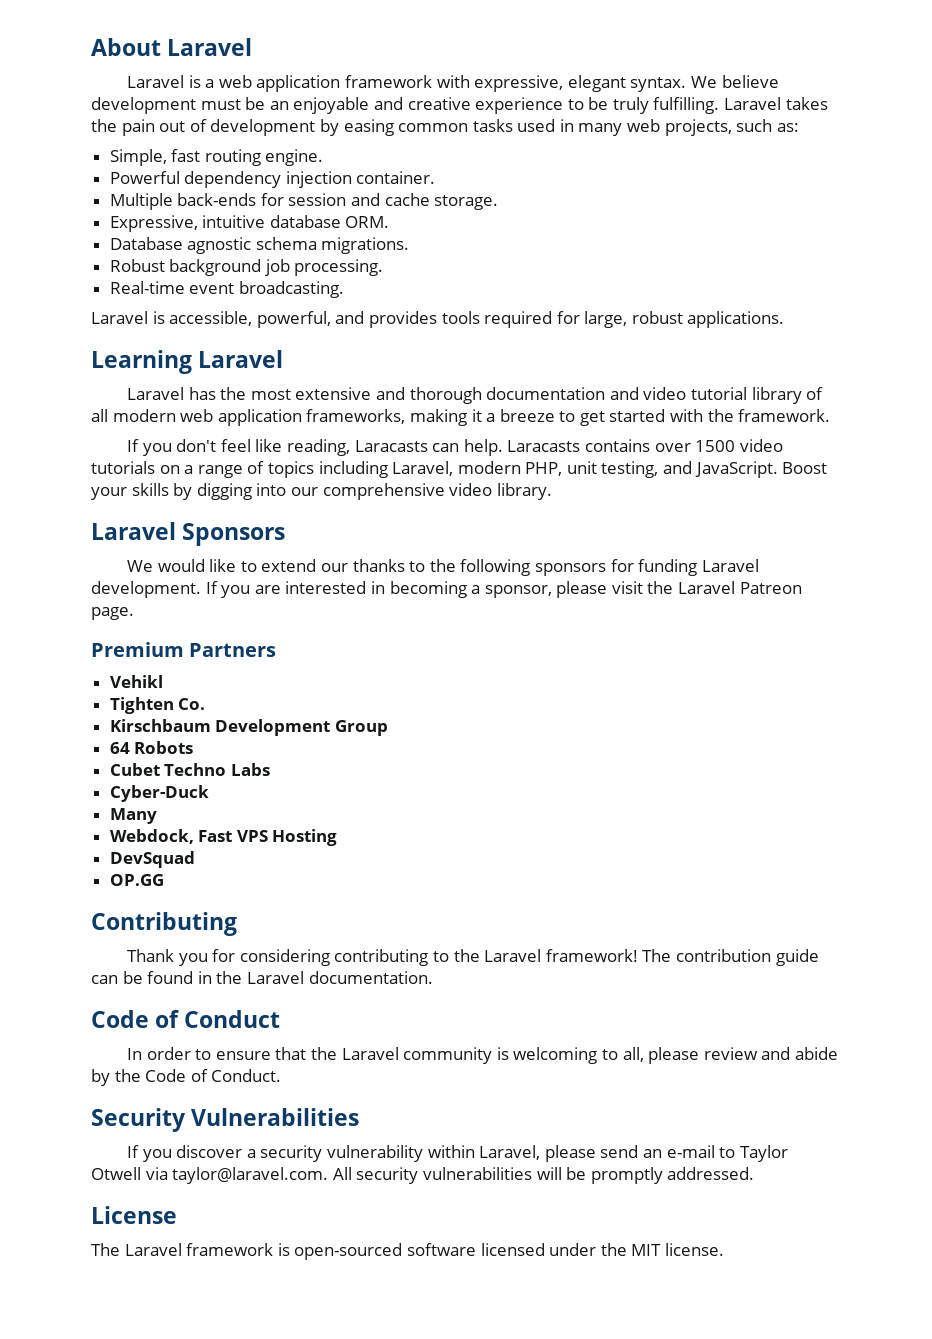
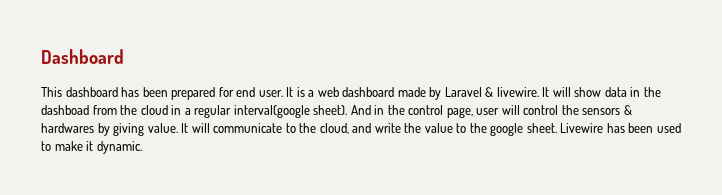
[91,38,253,56] [127,75,779,92] [91,97,828,114] [91,119,799,136] [109,149,324,166] [109,171,436,188] [109,193,499,210] [109,215,390,232] [109,237,410,254] [109,259,384,276] [109,281,344,298] [91,311,785,328] [91,350,284,374] [127,387,824,404] [91,409,831,426] [127,439,783,456] [91,461,828,478] [91,483,552,500] [91,522,286,546] [127,559,759,576] [91,581,802,598] [91,607,134,620] [91,642,277,657] [109,675,163,688] [109,697,206,714] [109,719,388,736] [109,741,194,754] [109,763,270,776] [109,785,209,802] [109,808,157,824] [109,829,338,846] [109,851,195,868] [109,874,164,886] [91,912,237,936] [127,949,819,966] [91,971,433,984] [91,1010,281,1028] [127,1047,838,1064] [91,1069,282,1086] [91,1108,360,1132] [127,1145,788,1162] [91,1167,755,1184] [91,1206,177,1224] [91,1243,724,1260] About Laravel // Laravel is a web application framework with expressive, elegant syntax. We believe development must be an enjoyable and creative experience to be truly fulfilling. Laravel takes the pain out of development by easing common tasks used in many web projects, such as: // Simple, fast routing engine. // Powerful dependency injection container. // Multiple back-ends for session and cache storage. // Expressive, intuitive database ORM. // Database agnostic schema migrations. // Robust background job processing. // Real-time event broadcasting. // Laravel is accessible, powerful, and provides tools required for large, robust applications. // Learning Laravel // Laravel has the most extensive and thorough documentation and video tutorial library of all modern web application frameworks, making it a breeze to get started with the framework. // If you don't feel like reading, Laracasts can help. Laracasts contains over 1500 video tutorials on a range of topics including Laravel, modern PHP, unit testing, and JavaScript. Boost your skills by digging into our comprehensive video library. // Laravel Sponsors // We would like to extend our thanks to the following sponsors for funding Laravel development. If you are interested in becoming a sponsor, please visit the Laravel Patreon page. // Premium Partners // Vehikl // Tighten Co. // Kirschbaum Development Group // 64 Robots // Cubet Techno Labs // Cyber-Duck // Many // Webdock, Fast VPS Hosting // DevSquad // OP.GG // Contributing // Thank you for considering contributing to the Laravel framework! The contribution guide can be found in the Laravel documentation. // Code of Conduct // In order to ensure that the Laravel community is welcoming to all, please review and abide by the Code of Conduct. // Security Vulnerabilities // If you discover a security vulnerability within Laravel, please send an e-mail to Taylor Otwell via taylor@laravel.com. All security vulnerabilities will be promptly addressed. // License // The Laravel framework is open-sourced software licensed under the MIT license. -> [41,49,124,64] [41,87,661,100] [41,105,632,118] [41,123,681,136] [41,141,142,154] Dashboard // This dashboard has been prepared for end user. It is a web dashboard made by Laravel & livewire. It will show data in the dashboad from the cloud in a regular interval(google sheet). And in the control page, user will control the sensors & hardwares by giving value. It will communicate to the cloud, and write the value to the google sheet. Livewire has been used to make it dynamic.

